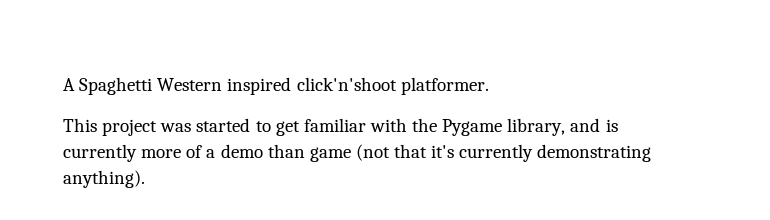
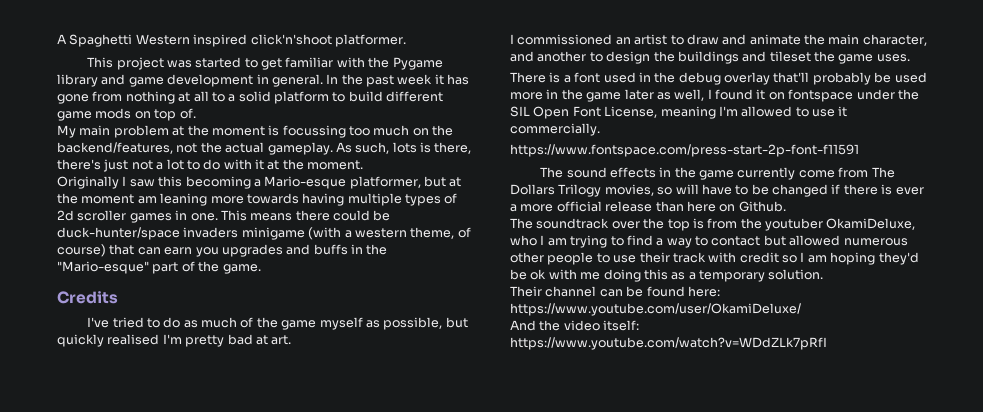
[507,118,618,136] [63,144,652,162] [63,170,145,188] library, and is currently more of a demo than game (not that it's currently demonstrating anything). -> [57,74,470,87] [57,91,444,104] [57,108,196,121] [57,125,454,138] [57,142,472,155] [57,159,364,172] [57,176,462,189] [57,193,458,206] [57,210,391,223] [57,227,471,240] [57,244,388,257] [57,261,261,274] [57,291,118,304] [87,317,468,330] [57,334,292,347] [510,34,927,46] [510,51,910,64] [510,72,927,85] [510,89,919,102] [510,106,848,119] [510,123,600,136] [510,144,859,157] [540,167,895,180] [510,184,924,197] [510,201,786,212] [510,218,916,231] [510,235,908,248] [510,252,919,265] [510,269,824,282] [510,286,720,297] [510,303,801,316] [510,320,640,331] [510,337,827,350] library and game development in general. In the past week it has gone from nothing at all to a solid platform to build different game mods on top of. // My main problem at the moment is focussing too much on the backend/features, not the actual gameplay. As such, lots is there, there's just not a lot to do with it at the moment. // Originally I saw this becoming a Mario-esque platformer, but at the moment am leaning more towards having multiple types of 2d scroller games in one. This means there could be duck-hunter/space invaders minigame (with a western theme, of course) that can earn you upgrades and buffs in the "Mario-esque" part of the game. // Credits // I've tried to do as much of the game myself as possible, but quickly realised I'm pretty bad at art. // I commissioned an artist to draw and animate the main character, and another to design the buildings and tileset the game uses. // There is a font used in the debug overlay that'll probably be used more in the game later as well, I found it on fontspace under the SIL Open Font License, meaning I'm allowed to use it commercially. // https://www.fontspace.com/press-start-2p-font-f11591 // The sound effects in the game currently come from The Dollars Trilogy movies, so will have to be changed if there is ever a more official release than here on Github. // The soundtrack over the top is from the youtuber OkamiDeluxe, who I am trying to find a way to contact but allowed numerous other people to use their track with credit so I am hoping they'd be ok with me doing this as a temporary solution. // Their channel can be found here: https://www.youtube.com/user/OkamiDeluxe/ // And the video itself: https://www.youtube.com/watch?v=WDdZLk7pRfI

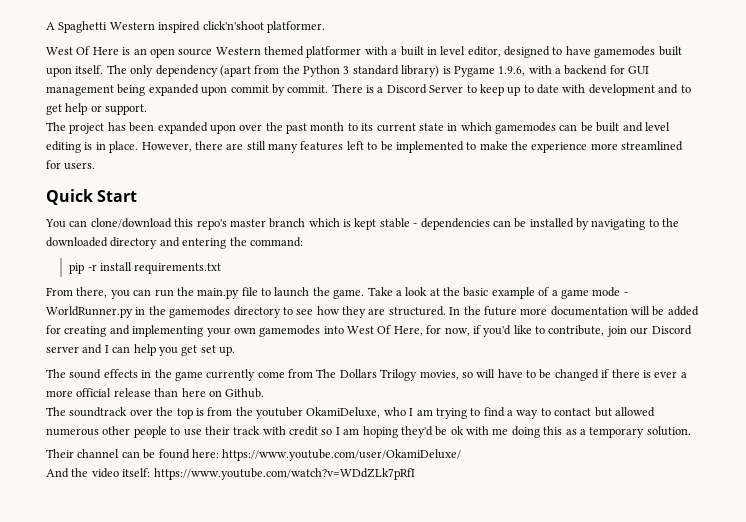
[87,57,443,70] [57,74,470,87] [57,91,444,104] [57,108,196,121] [57,125,454,138] [57,142,472,155] [57,159,364,172] [57,176,462,189] [57,193,458,206] [57,210,391,223] [57,227,471,240] [57,244,388,257] [57,261,261,274] [57,291,118,304] [87,317,468,330] [57,334,292,347] [510,34,927,46] [510,51,910,64] [510,72,927,85] [510,89,919,102] [510,106,848,119] [510,123,600,136] [510,144,859,157] This project was started to get familiar with the Pygame library and game development in general. In the past week it has gone from nothing at all to a solid platform to build different game mods on top of. // My main problem at the moment is focussing too much on the backend/features, not the actual gameplay. As such, lots is there, there's just not a lot to do with it at the moment. // Originally I saw this becoming a Mario-esque platformer, but at the moment am leaning more towards having multiple types of 2d scroller games in one. This means there could be duck-hunter/space invaders minigame (with a western theme, of course) that can earn you upgrades and buffs in the "Mario-esque" part of the game. // Credits // I've tried to do as much of the game myself as possible, but quickly realised I'm pretty bad at art. // I commissioned an artist to draw and animate the main character, and another to design the buildings and tileset the game uses. // There is a font used in the debug overlay that'll probably be used more in the game later as well, I found it on fontspace under the SIL Open Font License, meaning I'm allowed to use it commercially. // https://www.fontspace.com/press-start-2p-font-f11591 -> [46,46,682,58] [46,65,650,77] [46,84,691,96] [46,103,148,115] [46,122,670,134] [46,141,684,153] [46,160,96,170] [46,189,138,205] [45,218,680,230] [46,237,303,249] [69,262,222,274] [46,287,628,299] [46,306,699,318] [46,325,692,337] [46,344,235,356] West Of Here is an open source Western themed platformer with a built in level editor, designed to have gamemodes built upon itself. The only dependency (apart from the Python 3 standard library) is Pygame 1.9.6, with a backend for GUI management being expanded upon commit by commit. There is a Discord Server to keep up to date with development and to get help or support. // The project has been expanded upon over the past month to its current state in which gamemodes can be built and level editing is in place. However, there are still many features left to be implemented to make the experience more streamlined for users. // Quick Start // You can clone/download this repo's master branch which is kept stable - dependencies can be installed by navigating to the downloaded directory and entering the command: // pip -r install requirements.txt // From there, you can run the main.py file to launch the game. Take a look at the basic example of a game mode - WorldRunner.py in the gamemodes directory to see how they are structured. In the future more documentation will be added for creating and implementing your own gamemodes into West Of Here, for now, if you'd like to contribute, join our Discord server and I can help you get set up.

